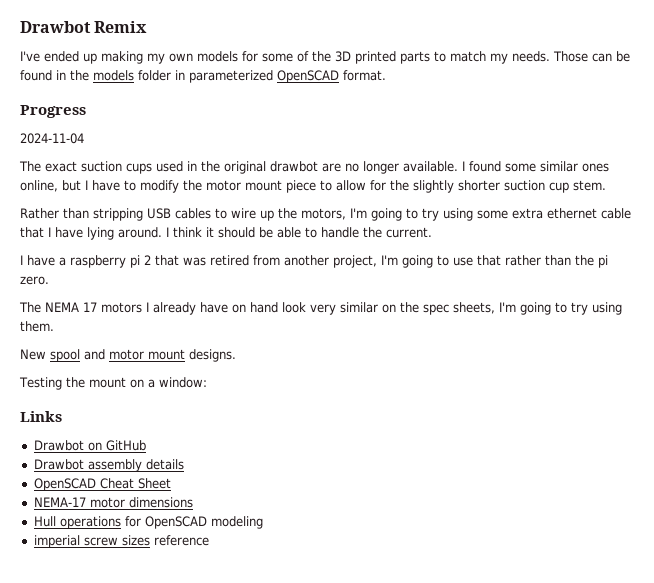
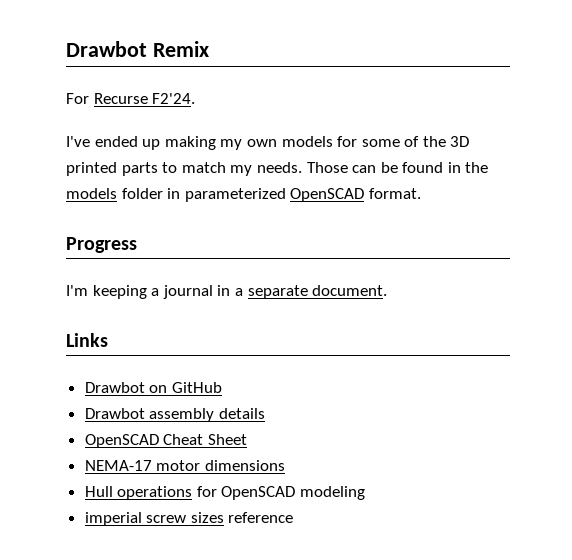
(148, 27) none -> [66,93,196,104] // For Recurse F2'24.
[20,133,84,144] [19,161,609,174] [20,180,606,193] [20,208,631,221] [20,227,432,240] [20,255,608,268] [20,276,49,285] [19,302,622,315] [20,321,54,332] [20,349,236,362] [19,377,207,390] 2024-11-04 // The exact suction cups used in the original drawbot are no longer available. I found some similar ones online, but I have to modify the motor mount piece to allow for the slightly shorter suction cup stem. // Rather than stripping USB cables to wire up the motors, I'm going to try using some extra ethernet cable that I have lying around. I think it should be able to handle the current. // I have a raspberry pi 2 that was retired from another project, I'm going to use that rather than the pi zero. // The NEMA 17 motors I already have on hand look very similar on the spec sheets, I'm going to try using them. // New spool and motor mount designs. // Testing the mount on a window: -> [66,285,388,299] I'm keeping a journal in a separate document.

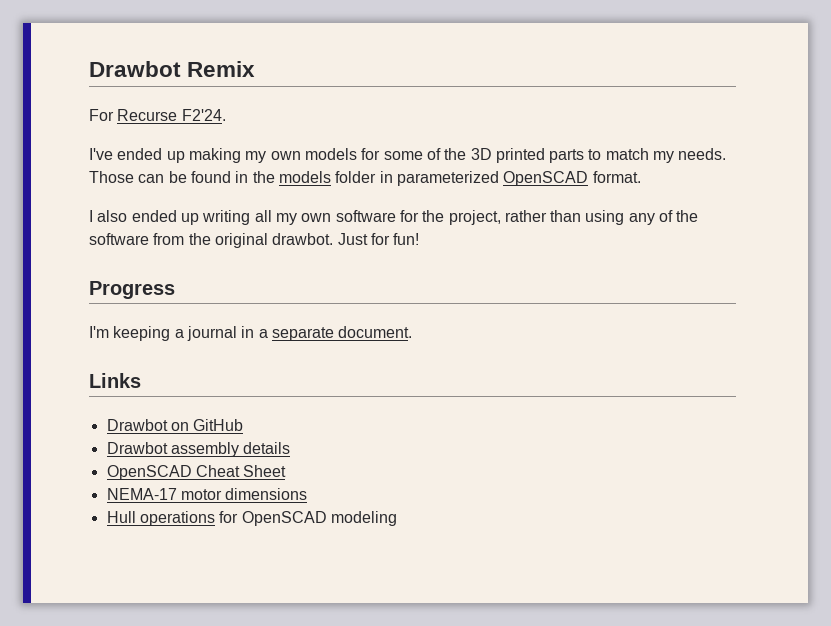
(421, 193) none -> [89,210,699,225] [89,233,420,248] // I also ended up writing all my own software for the project, rather than using any of the software from the original drawbot. Just for fun!
[84,512,294,526] // imperial screw sizes reference -> (397, 518) none

